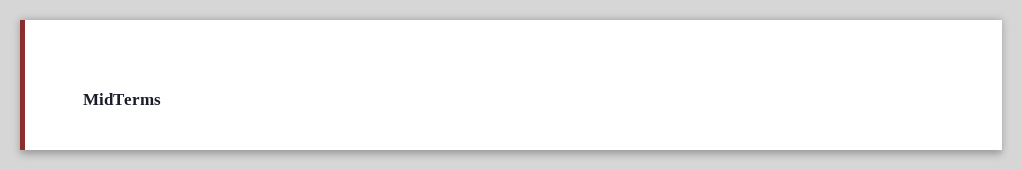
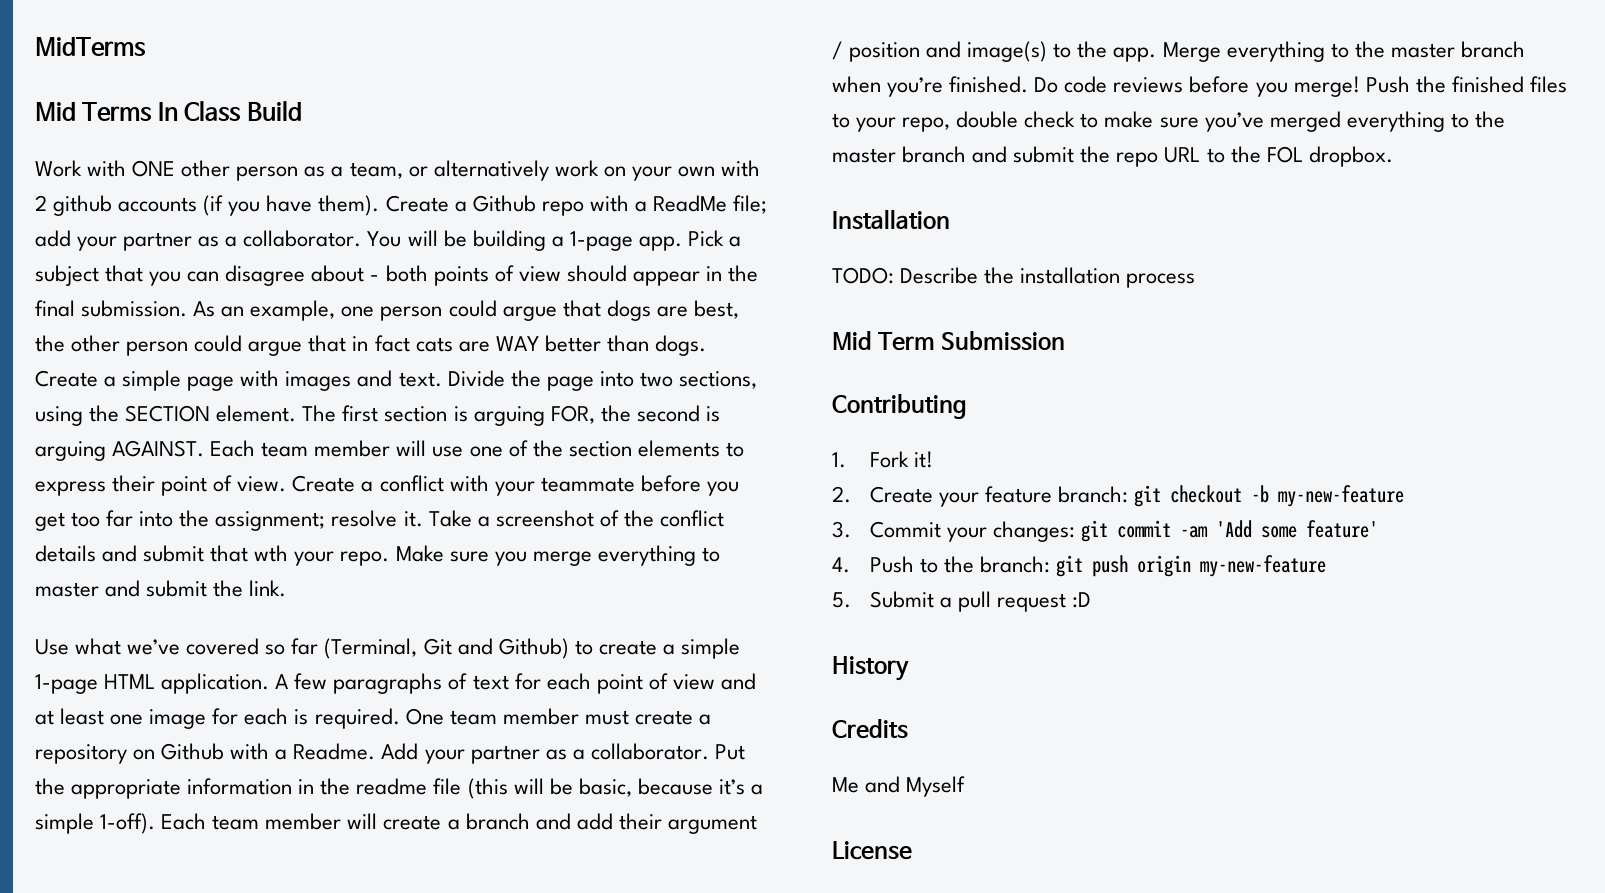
(161, 99) none -> [35,101,302,122] [35,160,761,181] [35,195,768,216] [35,230,742,251] [35,265,759,286] [35,300,739,321] [35,335,706,356] [35,370,757,391] [35,405,720,426] [35,440,744,461] [35,475,739,496] [35,510,724,531] [35,545,720,566] [35,580,287,597] [35,638,740,659] [35,673,756,694] [35,708,711,729] [35,743,745,764] [35,778,763,799] [35,813,757,834] [832,41,1525,62] [832,76,1567,97] [832,111,1505,132] [832,146,1393,167] [832,209,950,230] [832,267,1196,288] [832,331,1066,351] [832,394,967,419] [832,451,933,468] [832,485,1405,507] [832,520,1378,542] [832,555,1327,577] [832,591,1092,612] [832,656,909,681] [832,719,908,739] [832,776,966,797] [832,841,912,860] // Mid Terms In Class Build // Work with ONE other person as a team, or alternatively work on your own with 2 github accounts (if you have them). Create a Github repo with a ReadMe file; add your partner as a collaborator. You will be building a 1-page app. Pick a subject that you can disagree about - both points of view should appear in the final submission. As an example, one person could argue that dogs are best, the other person could argue that in fact cats are WAY better than dogs. Create a simple page with images and text. Divide the page into two sections, using the SECTION element. The first section is arguing FOR, the second is arguing AGAINST. Each team member will use one of the section elements to express their point of view. Create a conflict with your teammate before you get too far into the assignment; resolve it. Take a screenshot of the conflict details and submit that wth your repo. Make sure you merge everything to master and submit the link. // Use what we’ve covered so far (Terminal, Git and Github) to create a simple 1-page HTML application. A few paragraphs of text for each point of view and at least one image for each is required. One team member must create a repository on Github with a Readme. Add your partner as a collaborator. Put the appropriate information in the readme file (this will be basic, because it’s a simple 1-off). Each team member will create a branch and add their argument / position and image(s) to the app. Merge everything to the master branch when you’re finished. Do code reviews before you merge! Push the finished files to your repo, double check to make sure you’ve merged everything to the master branch and submit the repo URL to the FOL dropbox. // Installation // TODO: Describe the installation process // Mid Term Submission // Contributing // 1. Fork it! // 2. Create your feature branch: git checkout -b my-new-feature // 3. Commit your changes: git commit -am 'Add some feature' // 4. Push to the branch: git push origin my-new-feature // 5. Submit a pull request :D // History // Credits // Me and Myself // License

